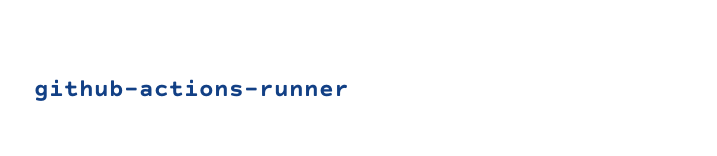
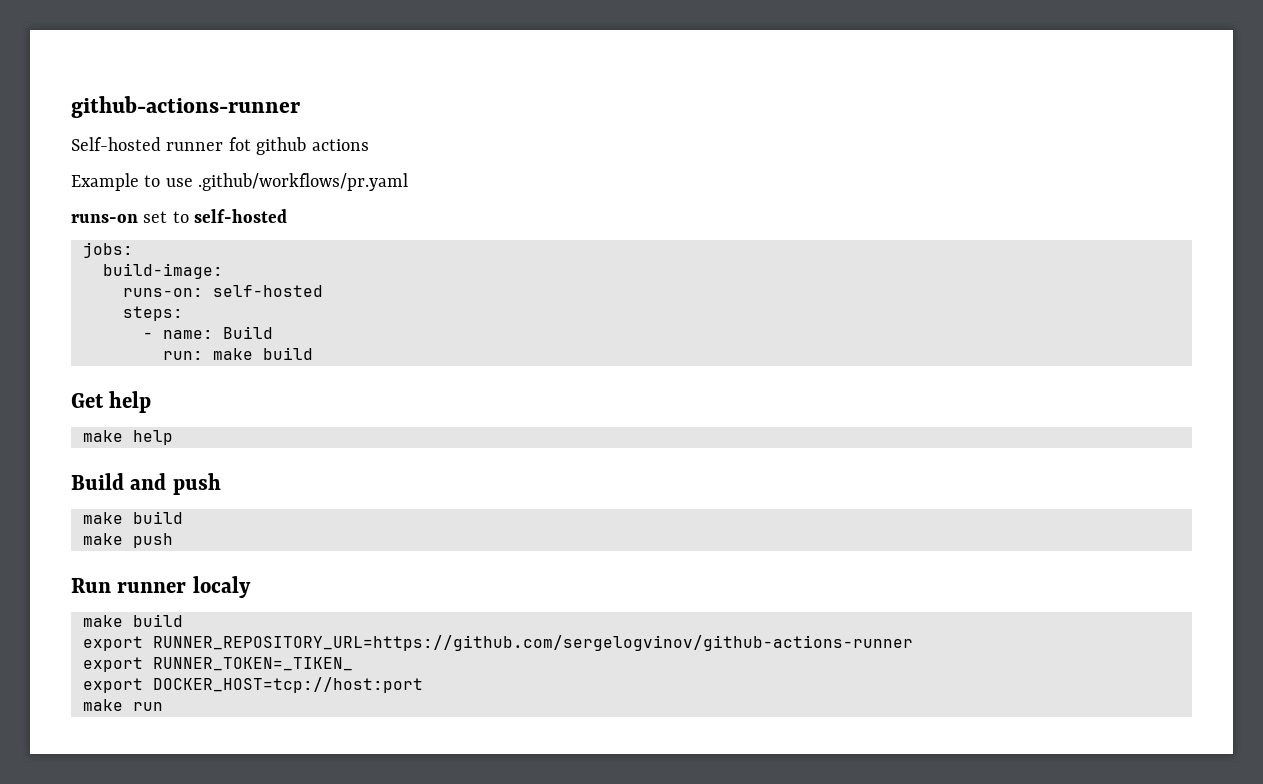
(349, 90) none -> [71,137,369,155] [71,173,409,191] [71,209,288,223] [83,242,133,258] [103,263,223,279] [123,285,323,297] [123,306,183,321] [143,326,273,339] [163,347,313,360] [71,391,152,413] [83,430,173,445] [71,473,221,495] [83,511,183,524] [83,533,173,548] [71,576,251,598] [83,614,183,627] [83,635,913,651] [83,657,353,672] [83,677,423,693] [83,699,163,711] // Self-hosted runner fot github actions // Example to use .github/workflows/pr.yaml // runs-on set to self-hosted // jobs: // build-image: // runs-on: self-hosted // steps: // - name: Build // run: make build // Get help // make help // Build and push // make build // make push // Run runner localy // make build // export RUNNER_REPOSITORY_URL=https://github.com/sergelogvinov/github-actions-runner // export RUNNER_TOKEN=_TIKEN_ // export DOCKER_HOST=tcp://host:port // make run

